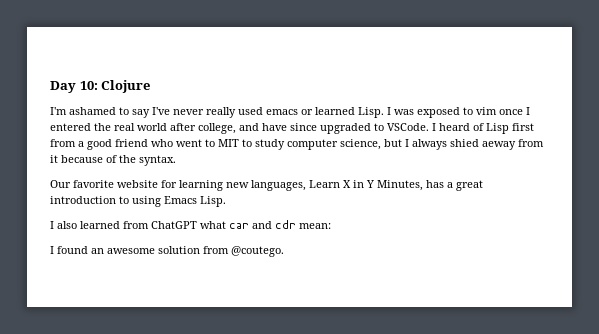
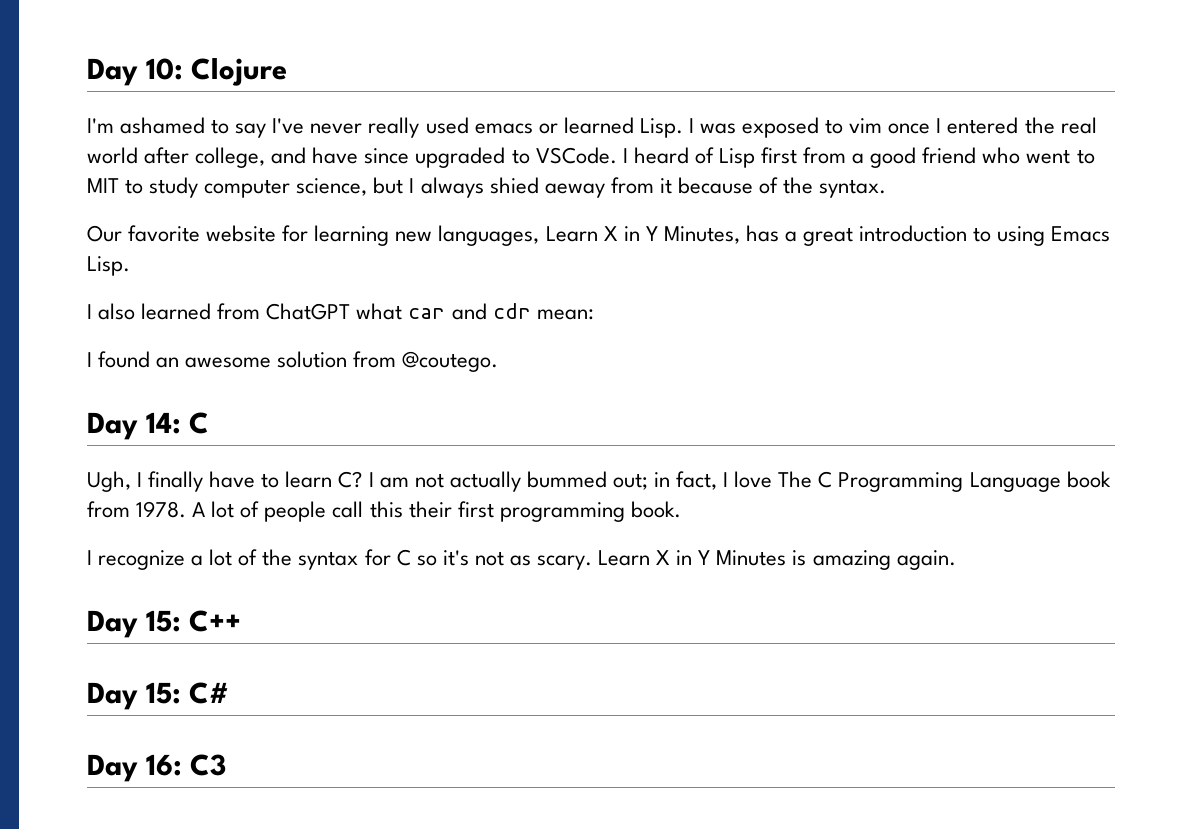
(284, 251) none -> [87,412,210,440] [87,471,1111,492] [87,501,681,522] [87,549,956,570] [87,610,242,638] [87,682,230,710] [87,754,227,782] // Day 14: C // Ugh, I finally have to learn C? I am not actually bummed out; in fact, I love The C Programming Language book from 1978. A lot of people call this their first programming book. // I recognize a lot of the syntax for C so it's not as scary. Learn X in Y Minutes is amazing again. // Day 15: C++ // Day 15: C# // Day 16: C3

